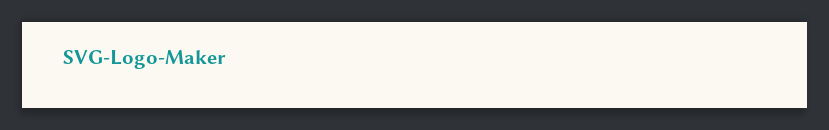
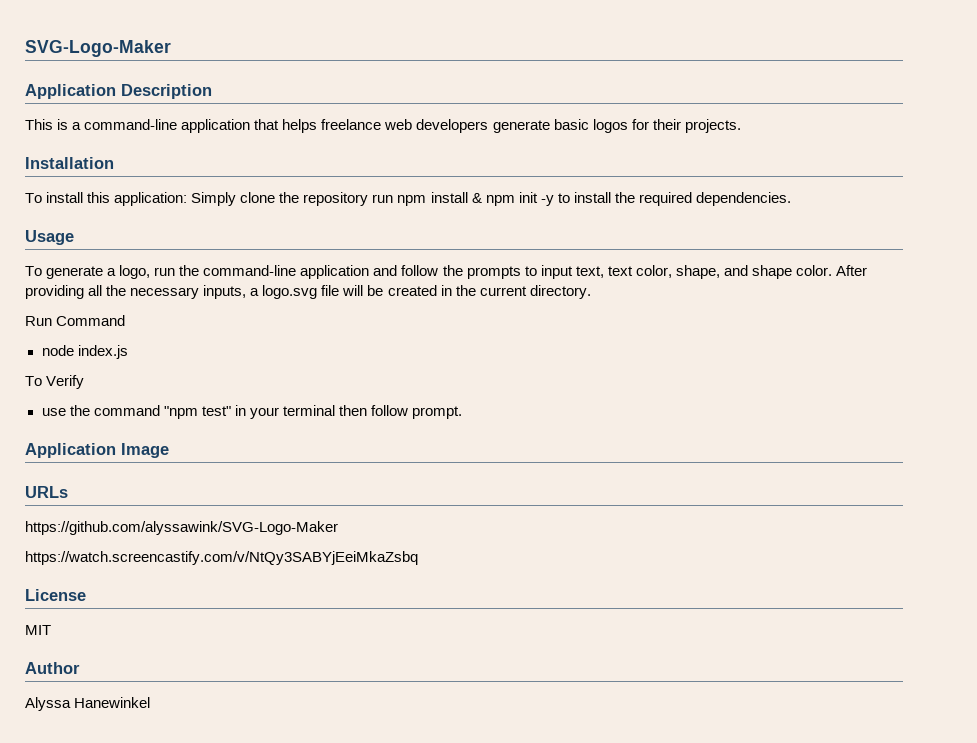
(226, 59) none -> [25,84,212,99] [25,119,741,133] [25,157,114,169] [25,192,791,206] [25,230,74,245] [25,265,868,279] [25,285,591,299] [25,315,126,326] [41,345,128,359] [25,375,85,389] [41,405,463,419] [25,443,169,458] [25,486,68,498] [25,521,338,535] [25,551,418,565] [25,589,86,601] [25,625,51,635] [25,662,80,674] [25,697,151,711] // Application Description // This is a command-line application that helps freelance web developers generate basic logos for their projects. // Installation // To install this application: Simply clone the repository run npm install & npm init -y to install the required dependencies. // Usage // To generate a logo, run the command-line application and follow the prompts to input text, text color, shape, and shape color. After providing all the necessary inputs, a logo.svg file will be created in the current directory. // Run Command // node index.js // To Verify // use the command "npm test" in your terminal then follow prompt. // Application Image // URLs // https://github.com/alyssawink/SVG-Logo-Maker // https://watch.screencastify.com/v/NtQy3SABYjEeiMkaZsbq // License // MIT // Author // Alyssa Hanewinkel

